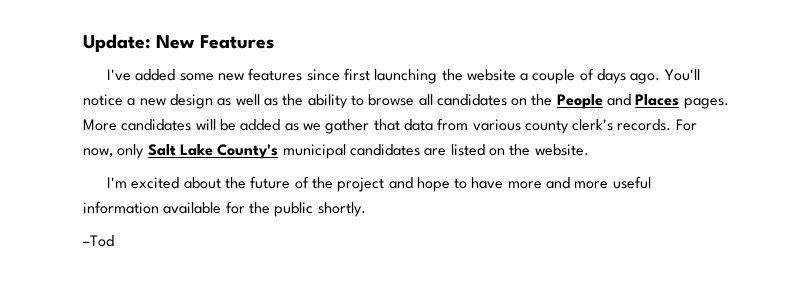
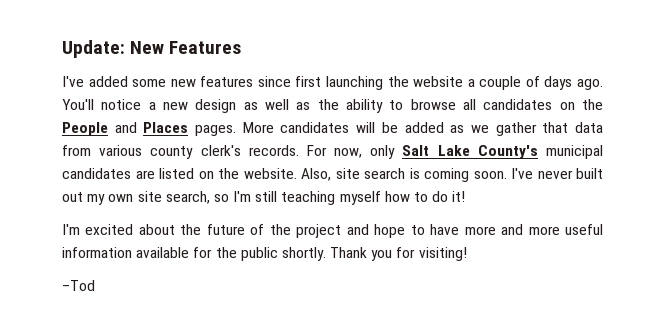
(589, 150) none -> [301,168,603,182] [62,191,466,205] Also, site search is coming soon. I've never built out my own site search, so I'm still teaching myself how to do it!
(366, 209) none -> [330,247,467,261] Thank you for visiting!

